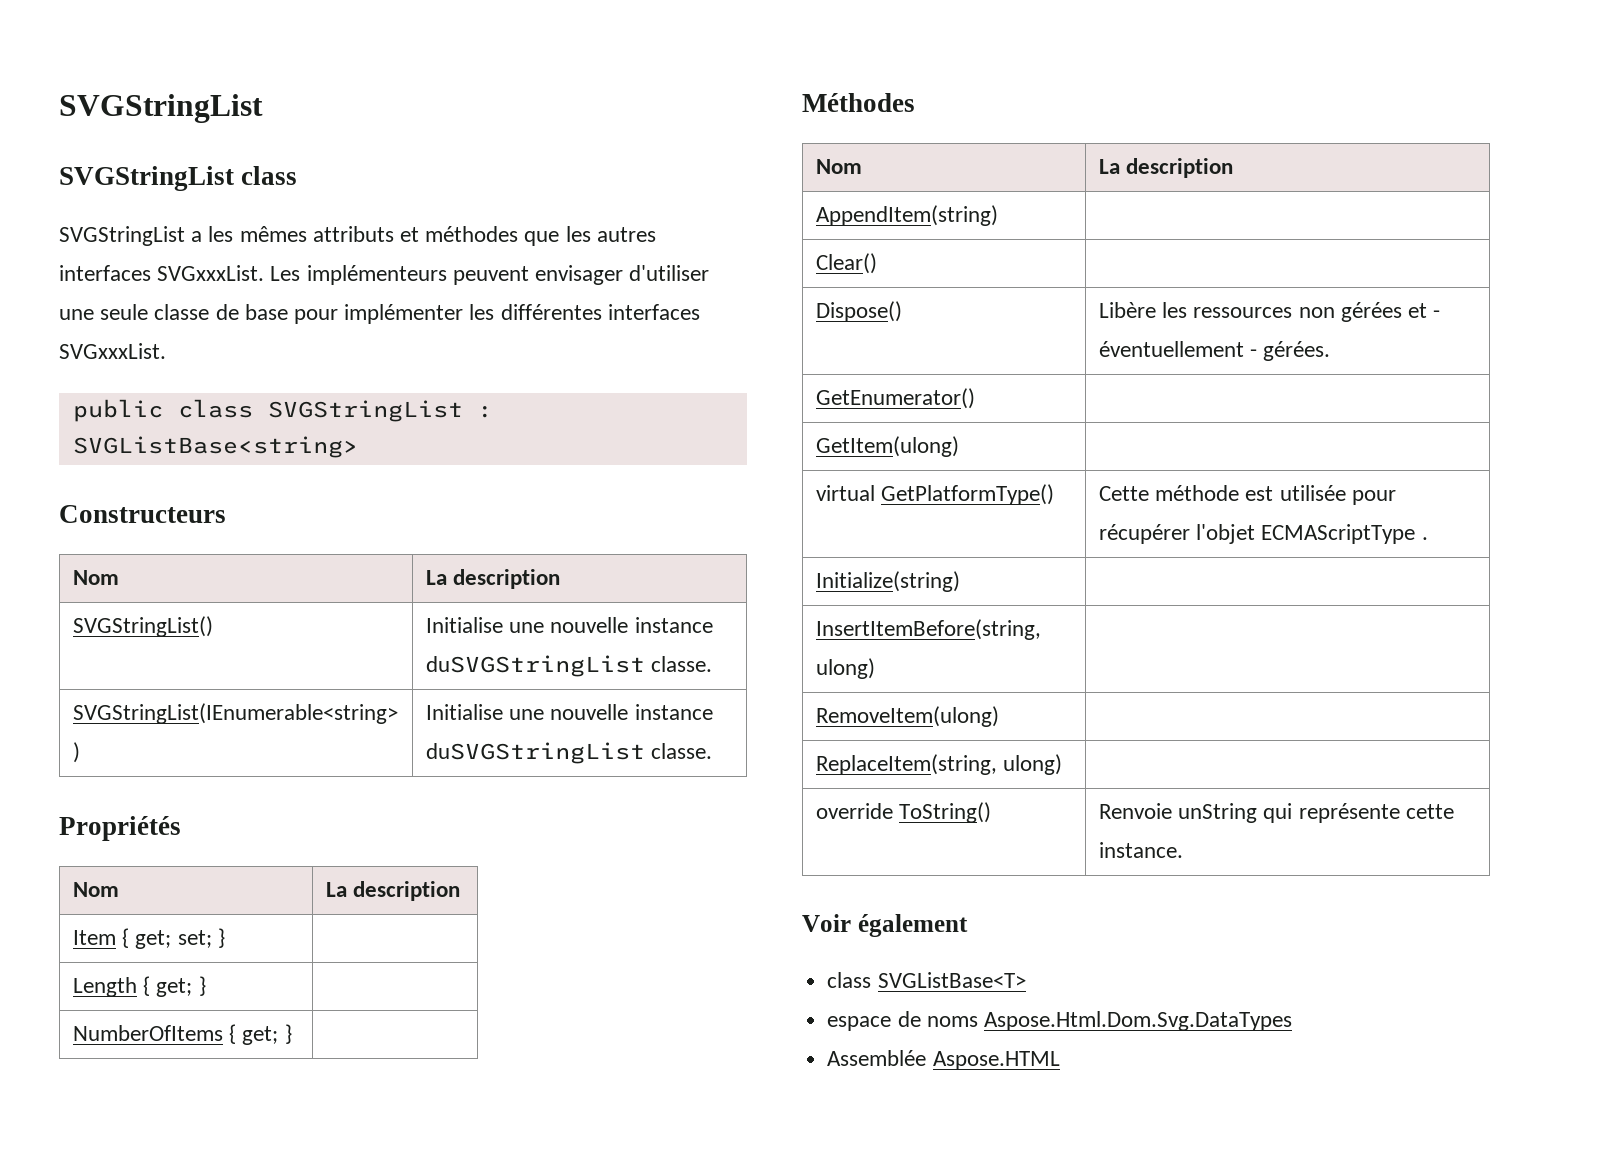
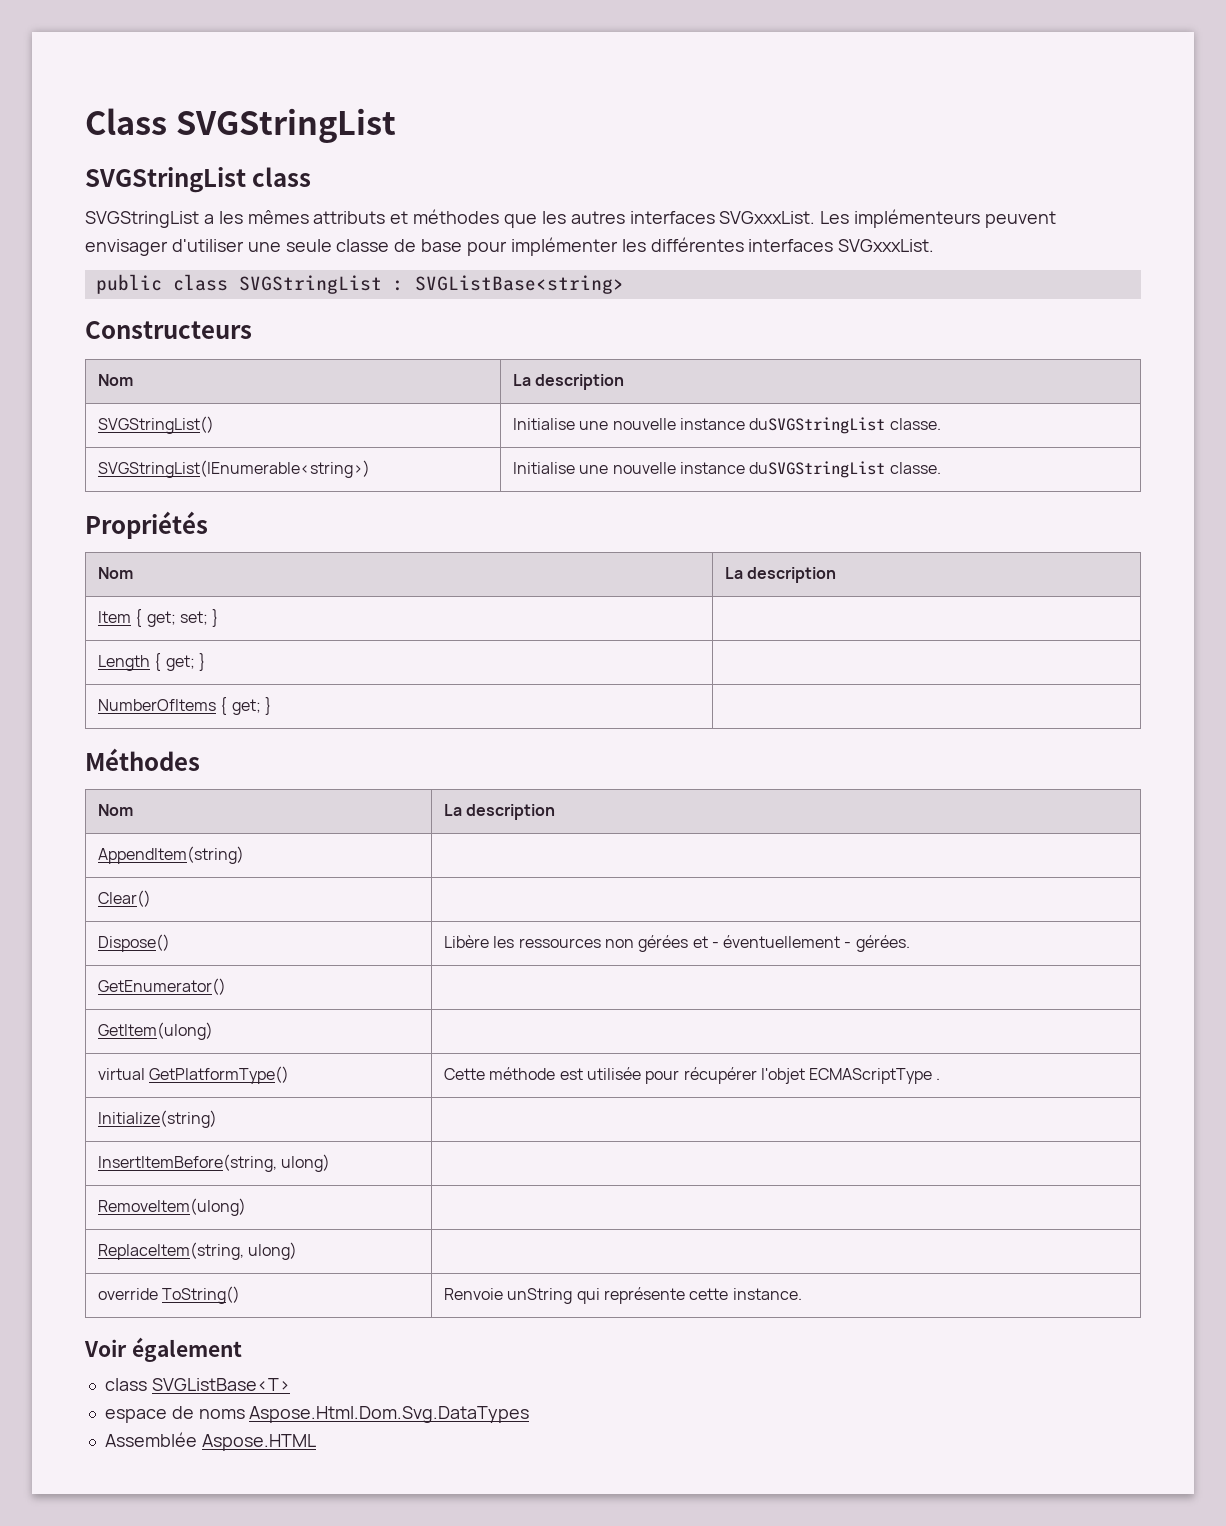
(59, 108) none -> [85,108,167,135] Class

